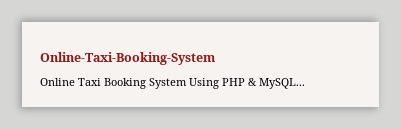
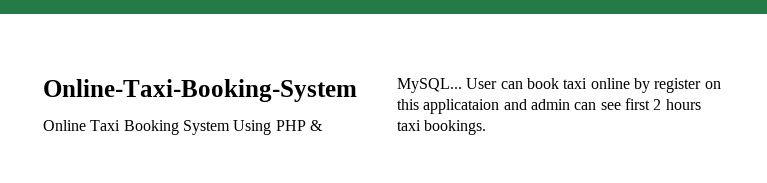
(305, 83) none -> [466,78,721,93] [397,98,701,114] [397,120,487,135] User can book taxi online by register on this applicataion and admin can see first 2 hours taxi bookings.

